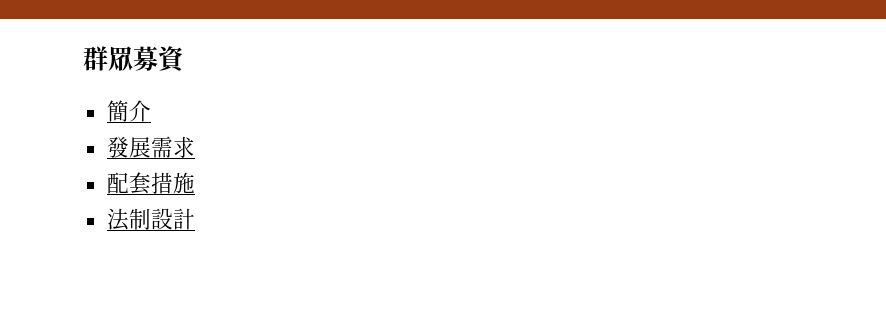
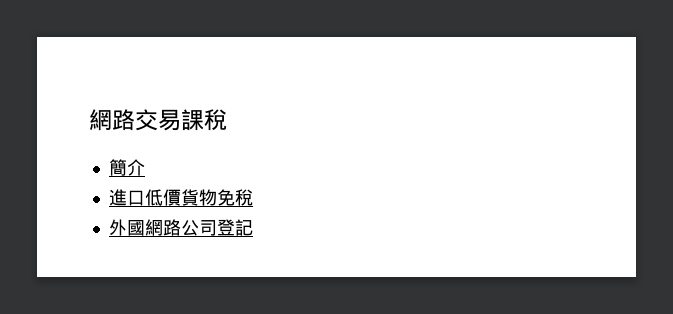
[83,46,186,73] [106,100,151,122] [106,136,195,158] [106,172,195,195] [106,208,195,231] 群眾募資 // 簡介 // 發展需求 // 配套措施 // 法制設計 -> [89,109,227,131] [108,159,145,176] [108,189,253,206] [108,219,253,236] 網路交易課稅 // 簡介 // 進口低價貨物免稅 // 外國網路公司登記

